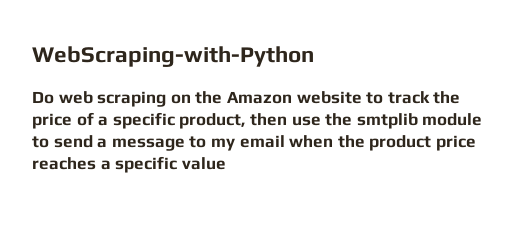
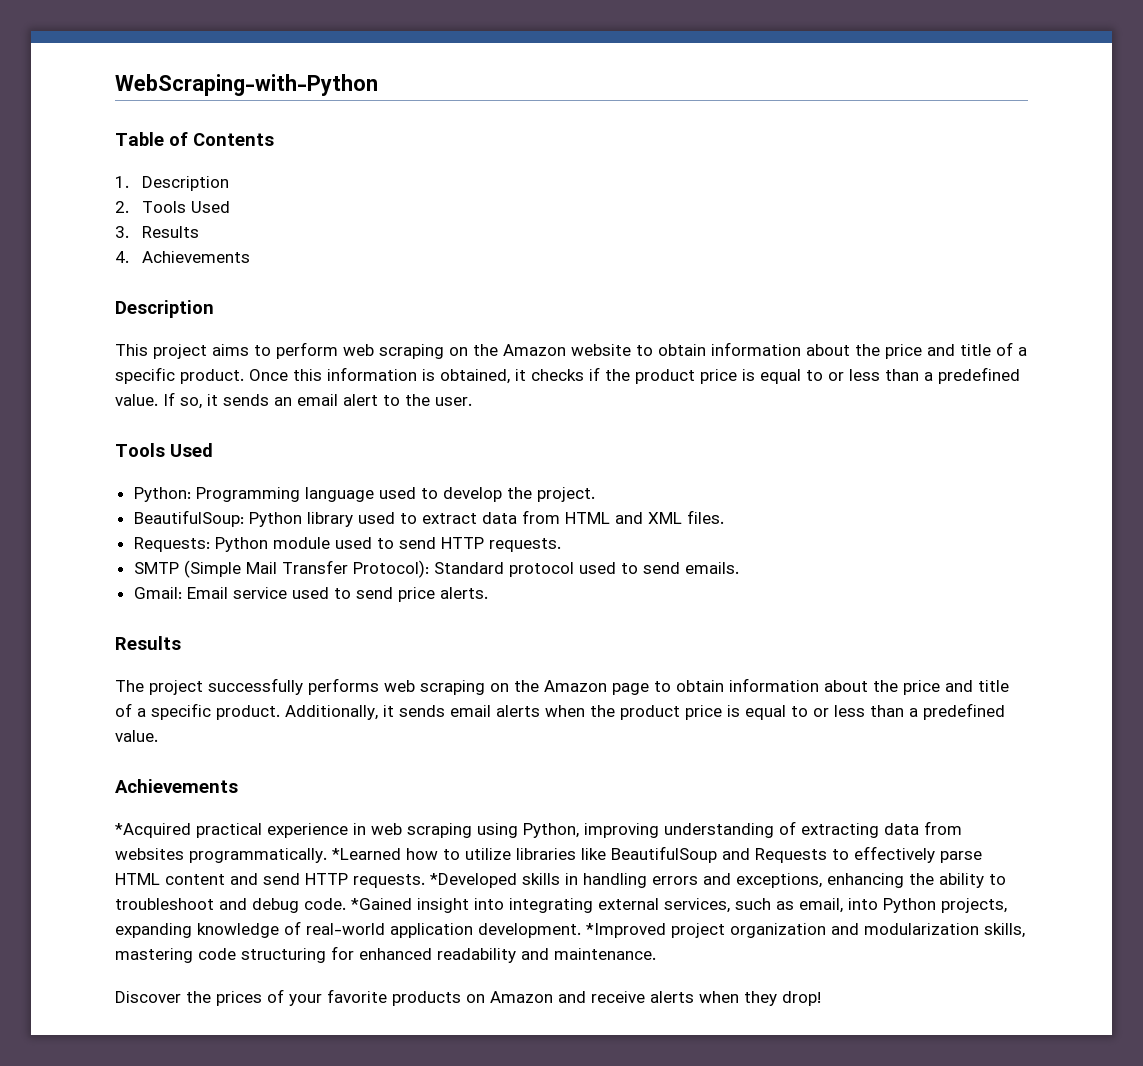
[32,91,54,104] Do -> [115,132,274,146] [115,176,230,191] [115,201,231,213] [115,226,200,238] [115,251,251,263] [115,300,214,318] [115,342,338,359] Table of Contents // 1. Description // 2. Tools Used // 3. Results // 4. Achievements // Description // This project aims to perform
[387,91,461,104] [32,112,483,129] [32,135,476,151] [32,156,226,173] track the price of a specific product, then use the smtplib module to send a message to my email when the product price reaches a specific value -> [658,342,1027,359] [115,367,1020,384] [115,392,472,409] [115,443,213,457] [133,487,595,502] [133,510,724,527] [133,537,561,552] [133,560,739,578] [133,587,488,602] [115,636,181,650] [115,678,1009,695] [115,703,1005,720] [115,730,158,742] [115,779,238,793] [115,821,962,838] [115,846,982,863] [115,873,1006,888] [115,898,1007,913] [115,921,1025,938] [115,946,656,963] [115,989,821,1006] obtain information about the price and title of a specific product. Once this information is obtained, it checks if the product price is equal to or less than a predefined value. If so, it sends an email alert to the user. // Tools Used // Python: Programming language used to develop the project. // BeautifulSoup: Python library used to extract data from HTML and XML files. // Requests: Python module used to send HTTP requests. // SMTP (Simple Mail Transfer Protocol): Standard protocol used to send emails. // Gmail: Email service used to send price alerts. // Results // The project successfully performs web scraping on the Amazon page to obtain information about the price and title of a specific product. Additionally, it sends email alerts when the product price is equal to or less than a predefined value. // Achievements // *Acquired practical experience in web scraping using Python, improving understanding of extracting data from websites programmatically. *Learned how to utilize libraries like BeautifulSoup and Requests to effectively parse HTML content and send HTTP requests. *Developed skills in handling errors and exceptions, enhancing the ability to troubleshoot and debug code. *Gained insight into integrating external services, such as email, into Python projects, expanding knowledge of real-world application development. *Improved project organization and modularization skills, mastering code structuring for enhanced readability and maintenance. // Discover the prices of your favorite products on Amazon and receive alerts when they drop!

